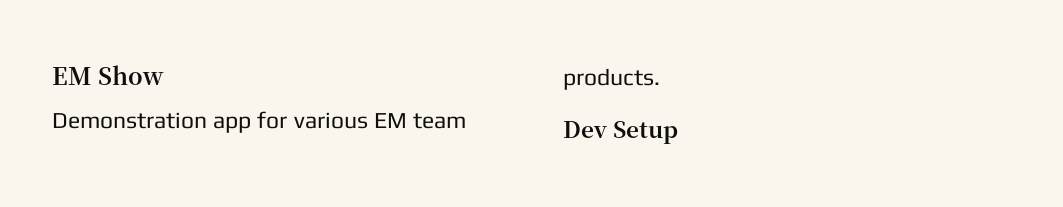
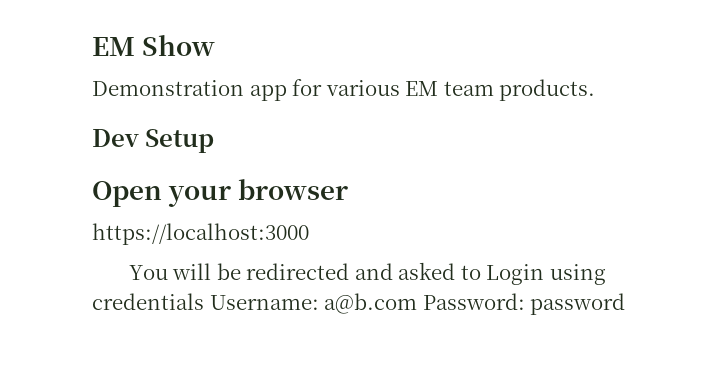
(679, 132) none -> [92,179,349,207] [92,223,309,245] [128,262,606,285] [92,293,626,315] // Open your browser // https://localhost:3000 // You will be redirected and asked to Login using credentials Username: a@b.com Password: password

